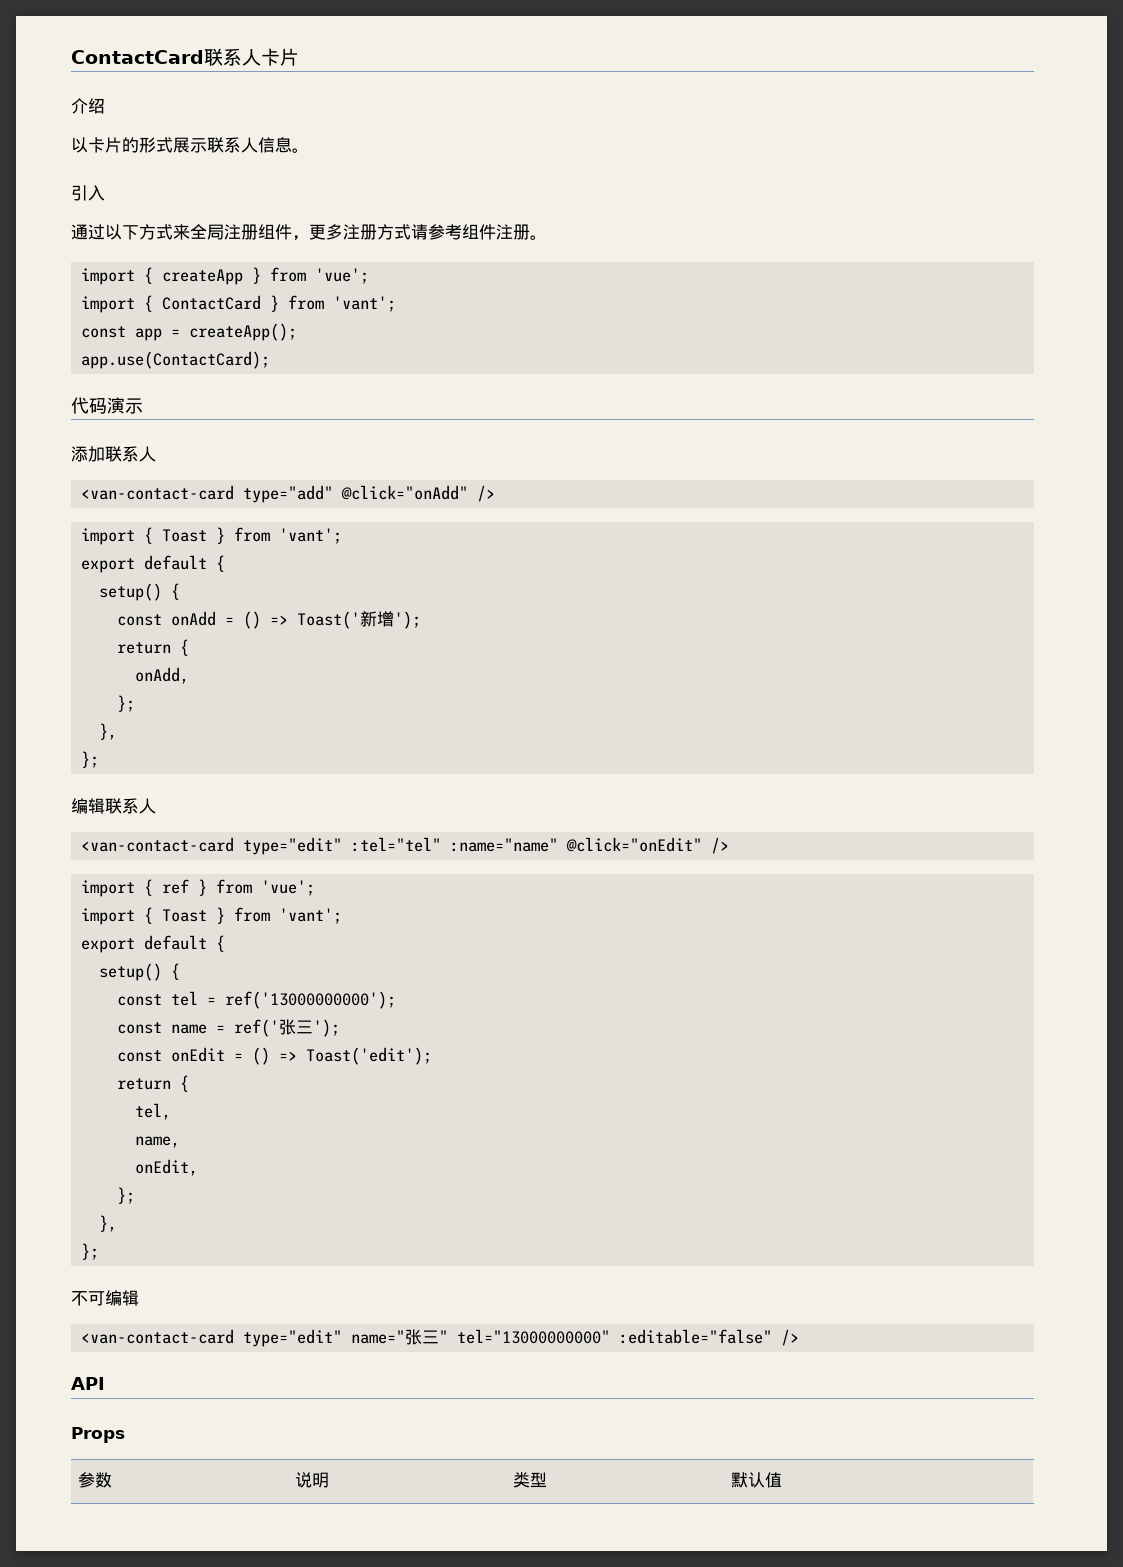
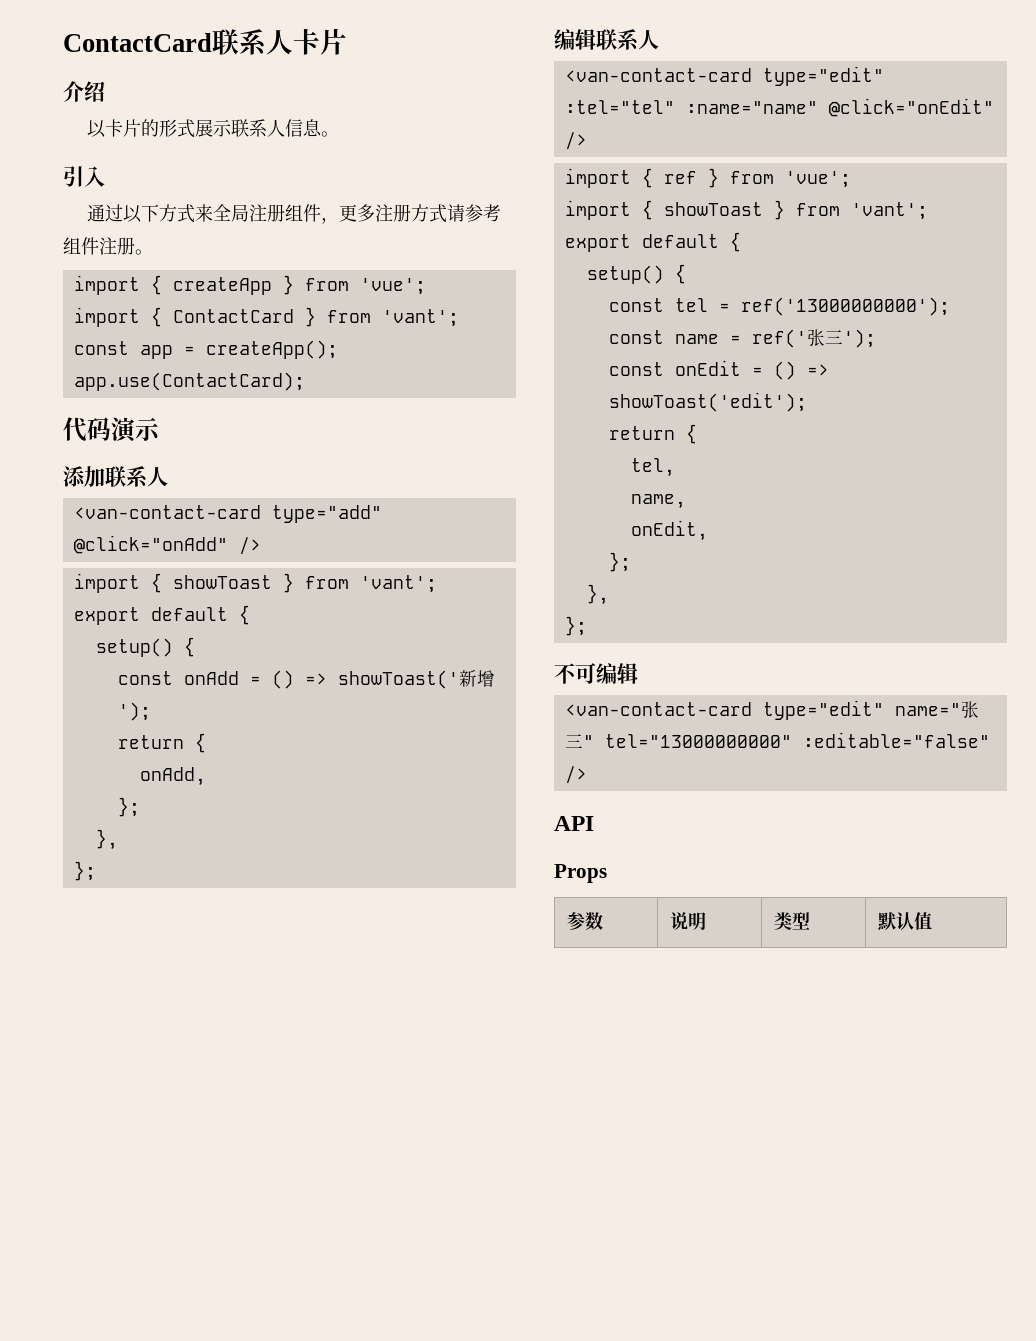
[162,529,208,542] Toast -> [172,575,272,589] showToast
[297,611,361,629] Toast(' -> [337,670,459,689] showToast('
[162,909,208,922] Toast -> [663,202,763,216] showToast
[306,1047,433,1065] Toast('edit'); -> [608,392,807,412] showToast('edit');

